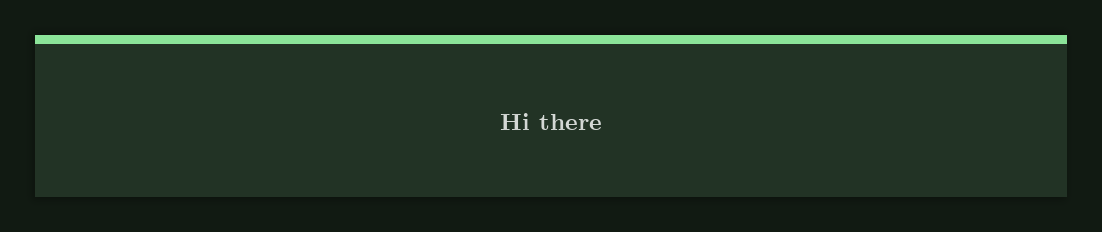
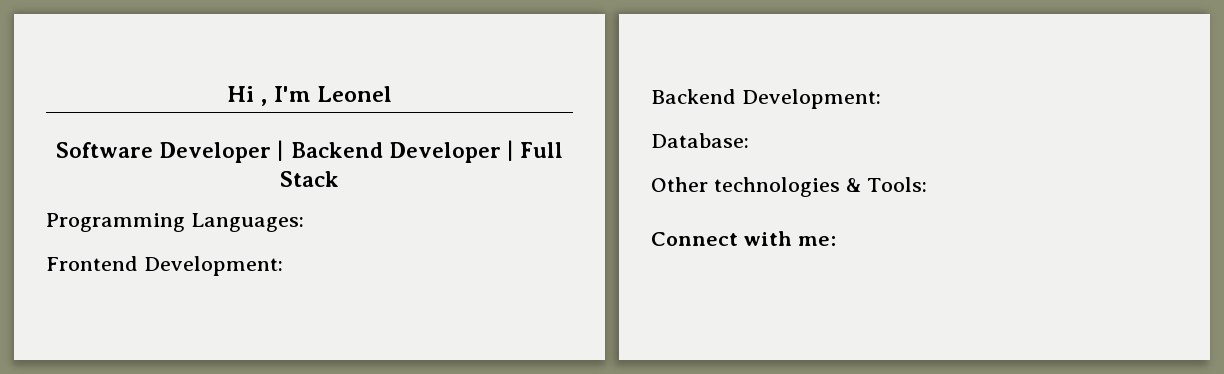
[539,114,602,130] there -> [260,86,393,106] [56,140,563,163] [280,171,339,187] [46,213,304,232] [46,256,283,276] [651,89,881,109] [651,133,749,148] [651,177,928,197] [651,231,836,246] , I'm Leonel // Software Developer | Backend Developer | Full Stack // Programming Languages: // Frontend Development: // Backend Development: // Database: // Other technologies & Tools: // Connect with me:

